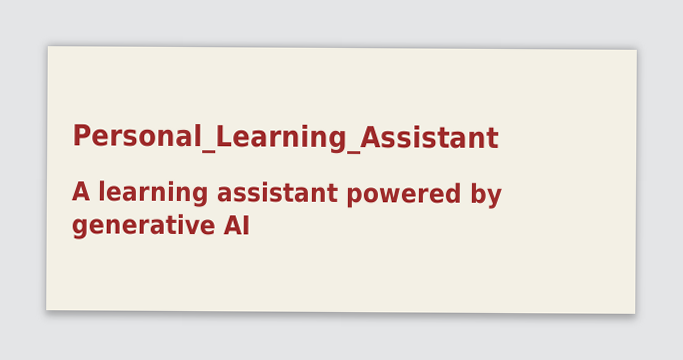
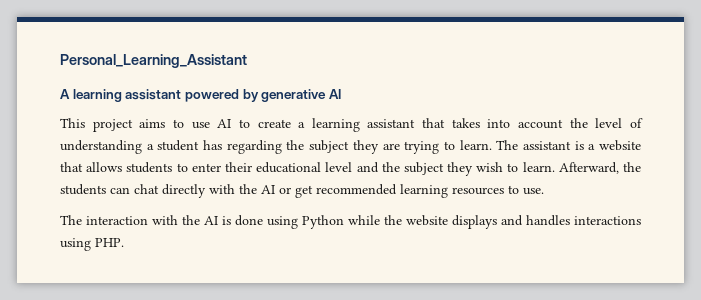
(251, 225) none -> [60,118,643,132] [60,140,641,154] [60,162,641,176] [60,184,544,198] [60,215,641,229] [60,238,124,251] // This project aims to use AI to create a learning assistant that takes into account the level of understanding a student has regarding the subject they are trying to learn. The assistant is a website that allows students to enter their educational level and the subject they wish to learn. Afterward, the students can chat directly with the AI or get recommended learning resources to use. // The interaction with the AI is done using Python while the website displays and handles interactions using PHP.

